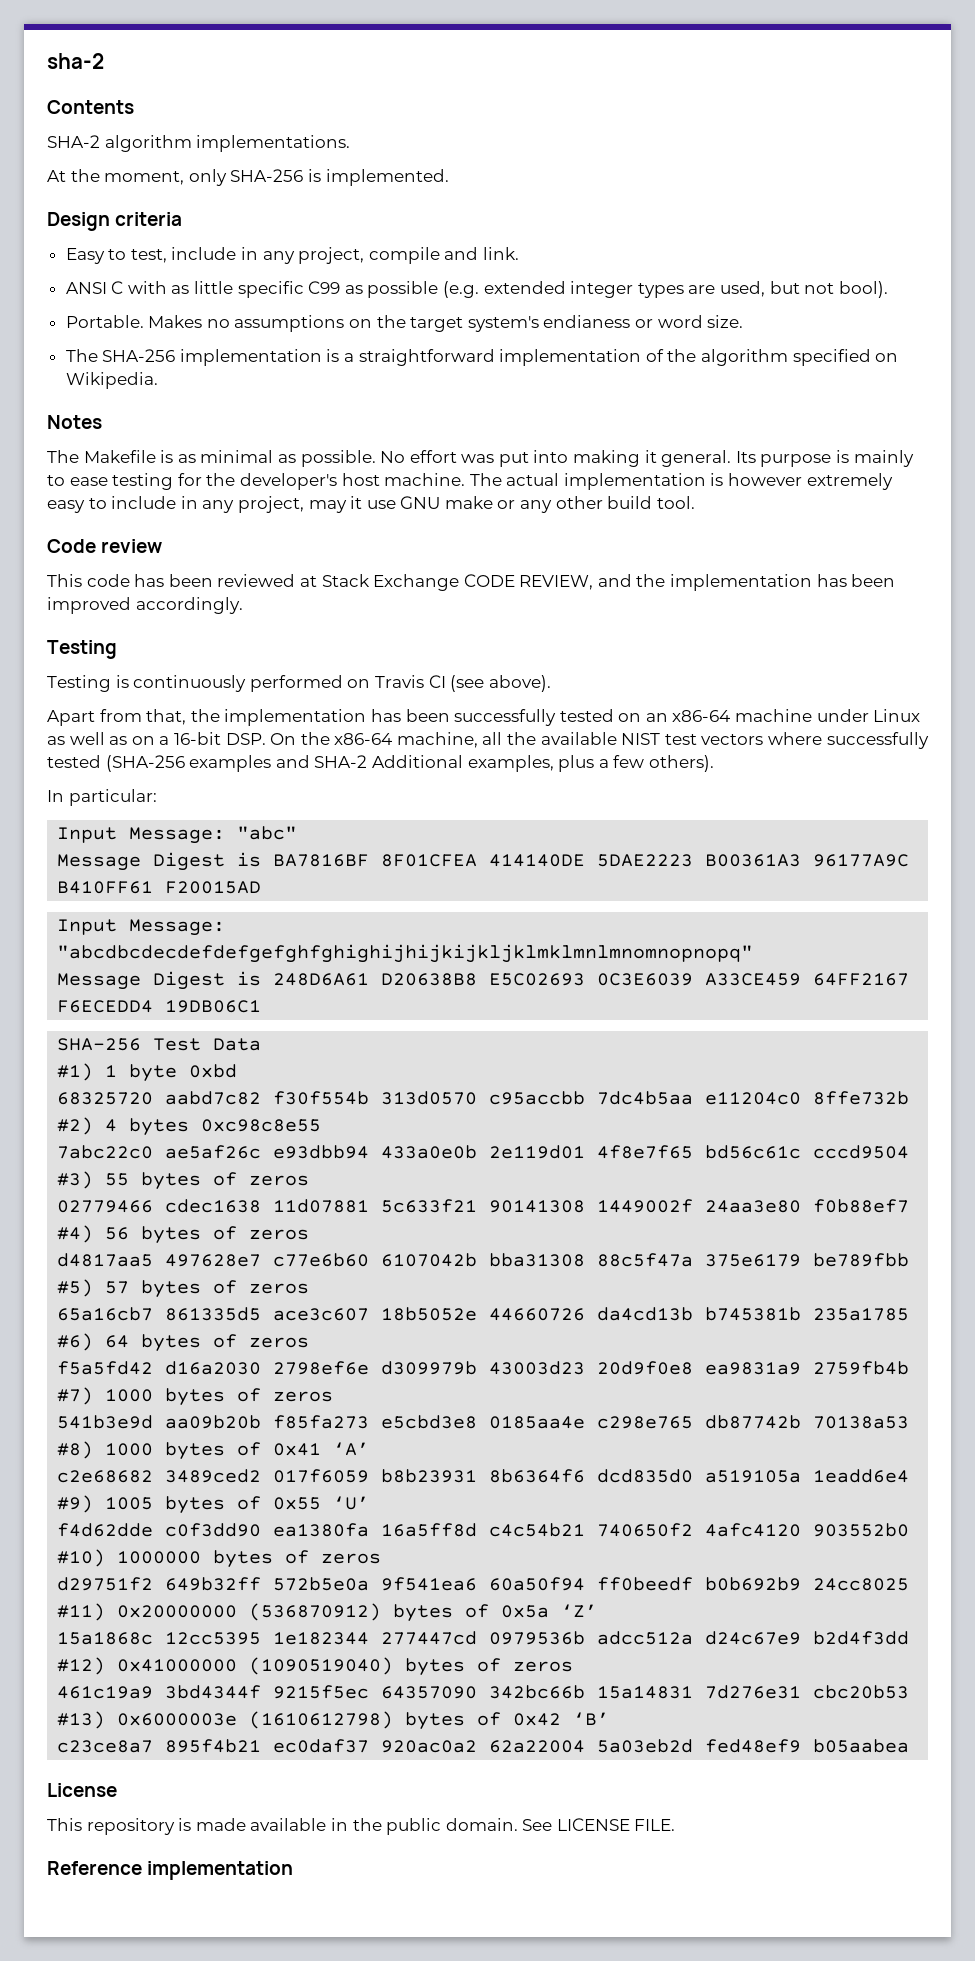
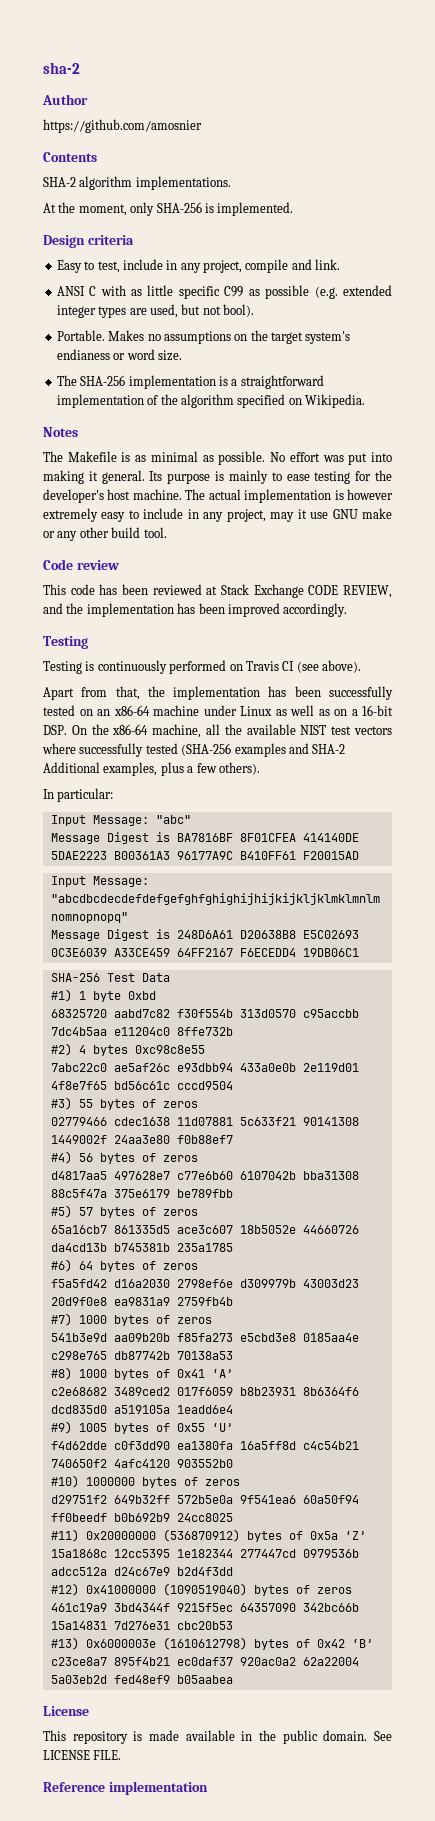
(104, 61) none -> [42,94,88,105] [43,119,202,133] // Author // https://github.com/amosnier

